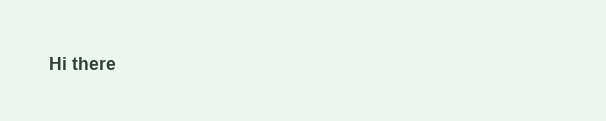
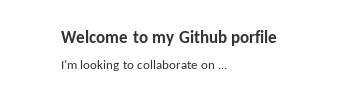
[49,57,116,70] Hi there -> [61,30,278,46] [61,59,227,71] Welcome to my Github porfile // I’m looking to collaborate on ...

